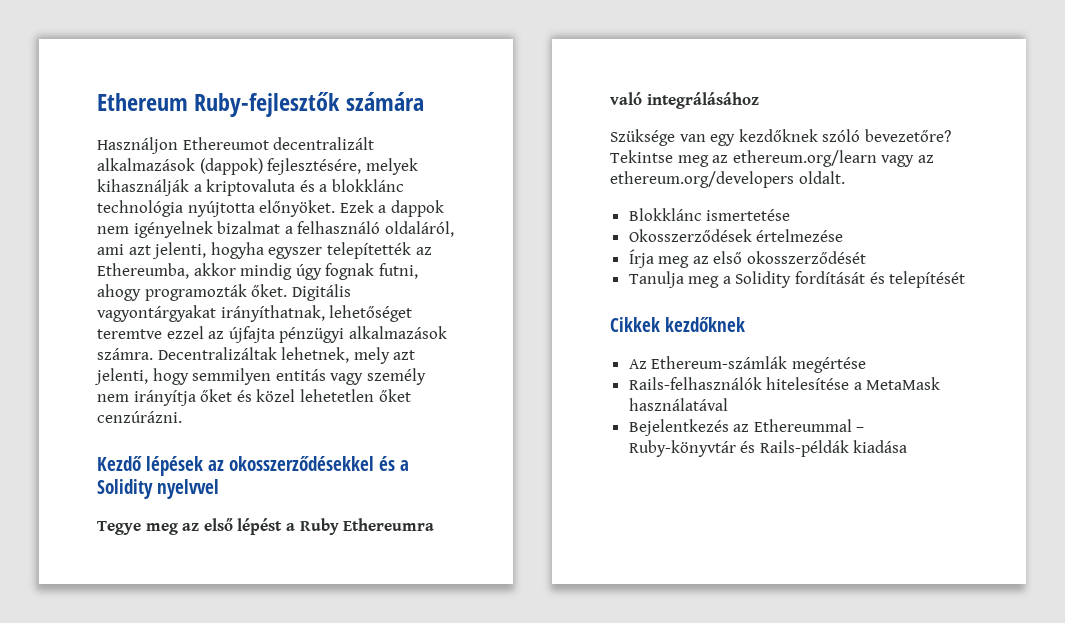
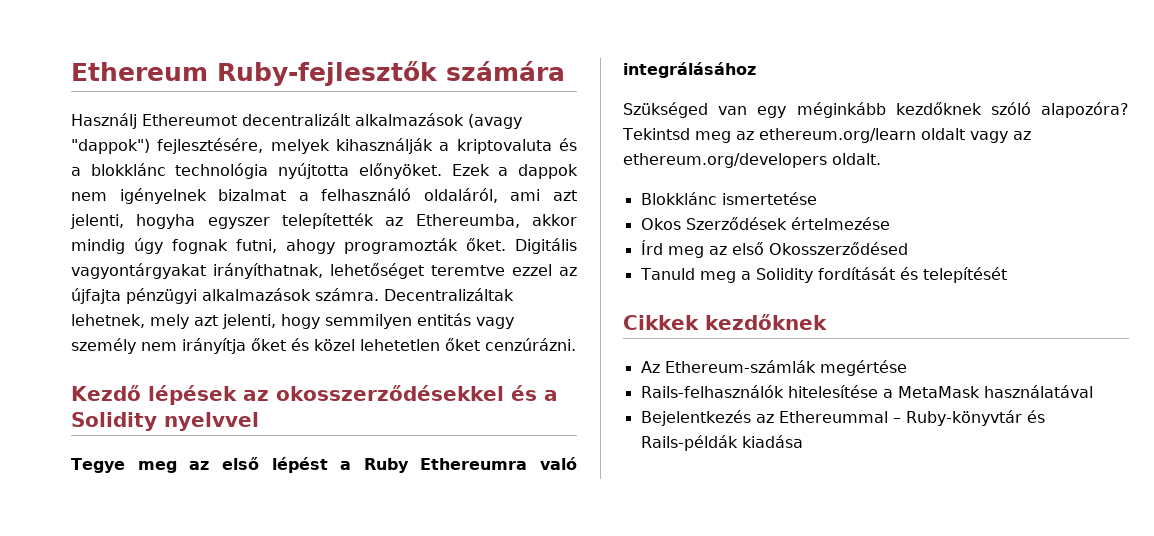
[97,137,178,154] Használjon -> [71,113,137,129] Használj
[199,158,263,175] (dappok) -> [468,114,522,129] [71,139,150,154] (avagy "dappok")
[610,129,675,146] Szüksége -> [623,102,708,118] Szükséged
(736, 140) none -> [796,102,886,118] méginkább
[864,129,951,142] [610,150,673,163] bevezetőre? Tekintse -> [1041,102,1129,118] [622,128,690,140] alapozóra? Tekintsd
(877, 158) none -> [920,128,965,140] oldalt
[628,229,752,242] Okosszerződések -> [640,217,787,230] Okos Szerződések
[628,249,867,268] [628,271,684,288] Írja meg az első okosszerződését // Tanulja -> [640,240,908,258] [639,268,695,280] Írd meg az első Okosszerződésed // Tanuld

